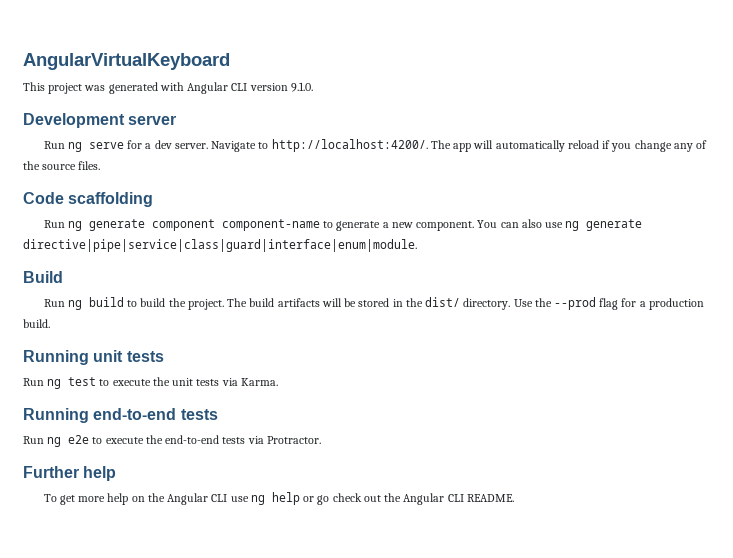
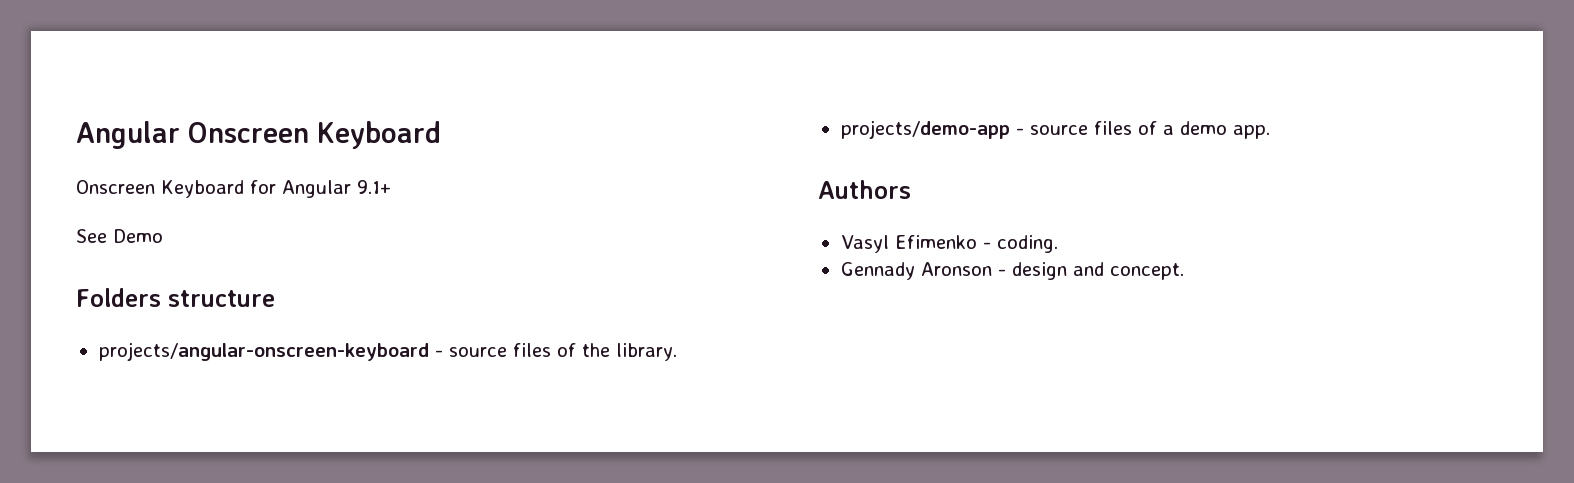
[23,53,230,70] [23,82,313,94] [23,113,177,128] [43,139,707,152] [23,161,101,170] [23,192,154,207] [43,219,643,231] [23,239,417,252] [23,271,63,283] [43,297,704,310] [23,319,50,328] [23,350,164,365] [23,377,278,389] [23,408,218,423] [23,435,321,447] [23,466,117,481] [43,492,514,505] AngularVirtualKeyboard // This project was generated with Angular CLI version 9.1.0. // Development server // Run ng serve for a dev server. Navigate to http://localhost:4200/. The app will automatically reload if you change any of the source files. // Code scaffolding // Run ng generate component component-name to generate a new component. You can also use ng generate directive|pipe|service|class|guard|interface|enum|module. // Build // Run ng build to build the project. The build artifacts will be stored in the dist/ directory. Use the --prod flag for a production build. // Running unit tests // Run ng test to execute the unit tests via Karma. // Running end-to-end tests // Run ng e2e to execute the end-to-end tests via Protractor. // Further help // To get more help on the Angular CLI use ng help or go check out the Angular CLI README. -> [76,121,441,149] [76,180,391,198] [76,229,163,243] [76,288,275,307] [98,342,677,361] [840,120,1270,139] [818,180,911,199] [840,235,1058,253] [840,262,1184,280] Angular Onscreen Keyboard // Onscreen Keyboard for Angular 9.1+ // See Demo // Folders structure // projects/angular-onscreen-keyboard - source files of the library. // projects/demo-app - source files of a demo app. // Authors // Vasyl Efimenko - coding. // Gennady Aronson - design and concept.

